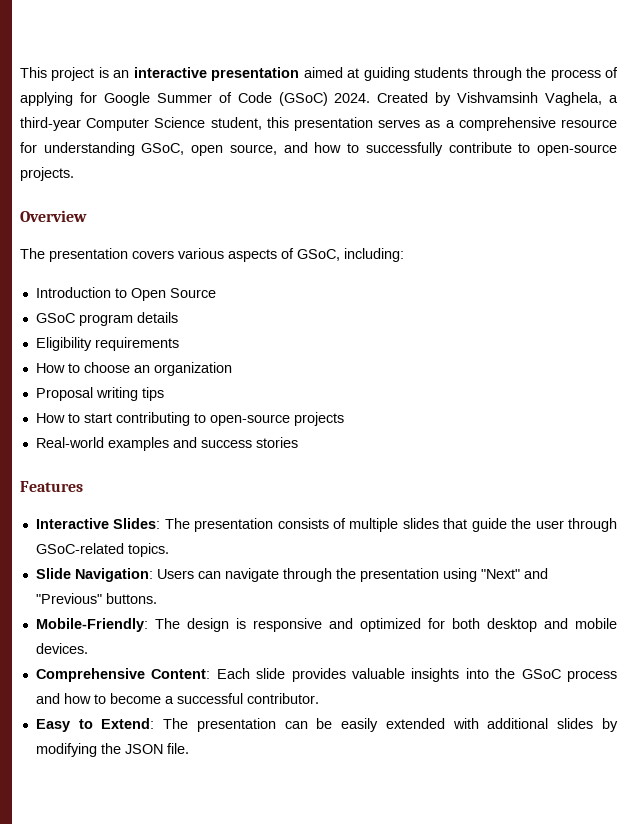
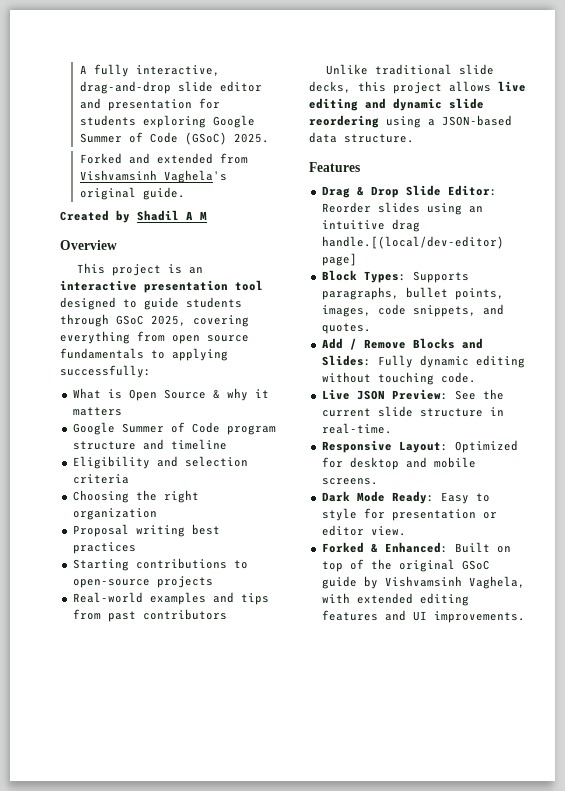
(20, 72) none -> [79,64,220,77] [79,81,262,94] [79,98,220,111] [79,115,255,128] [79,132,269,145] [79,153,248,164] [79,170,227,183] [79,187,185,200] [60,210,207,223] [60,240,117,250] A fully interactive, drag-and-drop slide editor and presentation for students exploring Google Summer of Code (GSoC) 2025. // Forked and extended from Vishvamsinh Vaghela's original guide. // Created by Shadil A M // Overview //
[303,67,618,81] [20,92,618,106] [20,117,617,131] [20,142,618,156] [20,167,74,181] [20,210,87,222] [20,248,404,262] [35,287,216,301] [35,312,178,326] [35,337,179,351] [35,362,232,376] [35,387,164,401] [35,412,190,426] aimed at guiding students through the process of applying for Google Summer of Code (GSoC) 2024. Created by Vishvamsinh Vaghela, a third-year Computer Science student, this presentation serves as a comprehensive resource for understanding GSoC, open source, and how to successfully contribute to open-source projects. // Overview // The presentation covers various aspects of GSoC, including: // Introduction to Open Source // GSoC program details // Eligibility requirements // How to choose an organization // Proposal writing tips // How to start contributing -> [235,280,263,291] [60,297,242,310] [60,314,249,327] [60,331,249,344] [60,348,228,361] [60,365,151,378] [72,388,269,401] [72,407,122,416] [72,422,276,435] [72,439,227,450] [72,456,248,469] [72,474,129,484] [72,490,199,503] [72,508,157,520] [72,524,220,537] [72,542,136,554] [72,558,227,571] tool designed to guide students through GSoC 2025, covering everything from open source fundamentals to applying successfully: // What is Open Source & why it matters // Google Summer of Code program structure and timeline // Eligibility and selection criteria // Choosing the right organization // Proposal writing best practices // Starting contributions
[200,437,298,448] [20,481,83,492] [35,518,618,532] [35,543,169,557] [35,568,548,582] [35,593,157,604] [35,618,617,632] [35,643,88,654] [35,668,617,682] [35,693,319,704] [35,718,618,732] [35,743,189,757] success stories // Features // Interactive Slides: The presentation consists of multiple slides that guide the user through GSoC-related topics. // Slide Navigation: Users can navigate through the presentation using "Next" and "Previous" buttons. // Mobile-Friendly: The design is responsive and optimized for both desktop and mobile devices. // Comprehensive Content: Each slide provides valuable insights into the GSoC process and how to become a successful contributor. // Easy to Extend: The presentation can be easily extended with additional slides by modifying the JSON file. -> [240,593,269,605] [72,609,227,622] [325,64,494,75] [309,81,526,94] [309,98,484,111] [309,115,512,128] [309,132,414,143] [309,162,360,172] [321,185,497,198] [321,202,483,215] [321,219,420,232] [321,236,504,249] [321,253,357,266] [321,270,469,283] [321,287,504,300] [321,304,504,317] [321,323,371,334] [321,338,483,350] [321,355,525,368] [321,372,476,385] [321,389,504,400] [321,406,504,417] [321,423,392,434] [321,440,518,453] [321,457,476,470] [321,478,378,485] [321,491,490,504] [321,508,497,521] [321,525,406,536] [321,542,511,553] [321,559,490,572] [321,576,525,589] [321,593,469,606] [321,610,525,623] tips from past contributors // Unlike traditional slide decks, this project allows live editing and dynamic slide reordering using a JSON-based data structure. // Features // Drag & Drop Slide Editor: Reorder slides using an intuitive drag handle.[(local/dev-editor) page] // Block Types: Supports paragraphs, bullet points, images, code snippets, and quotes. // Add / Remove Blocks and Slides: Fully dynamic editing without touching code. // Live JSON Preview: See the current slide structure in real-time. // Responsive Layout: Optimized for desktop and mobile screens. // Dark Mode Ready: Easy to style for presentation or editor view. // Forked & Enhanced: Built on top of the original GSoC guide by Vishvamsinh Vaghela, with extended editing features and UI improvements.

